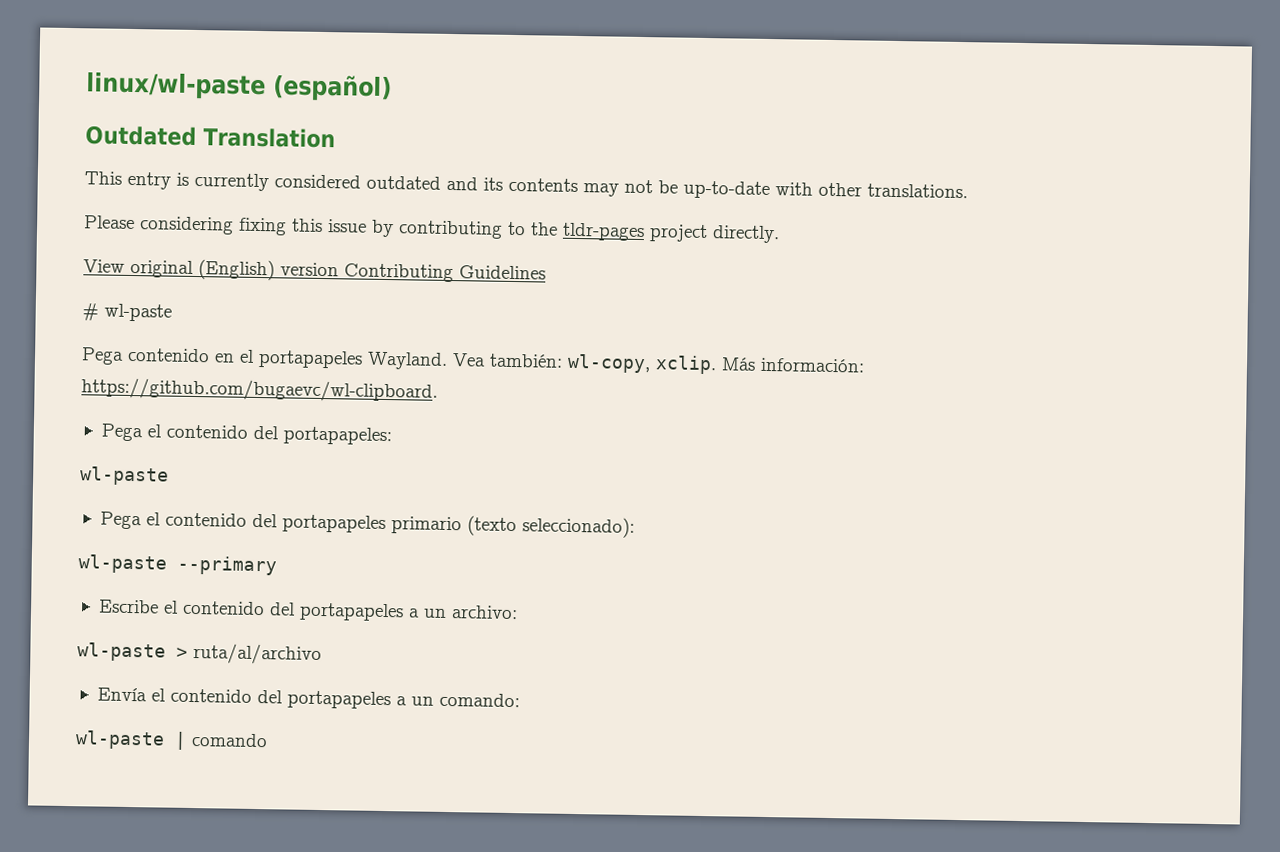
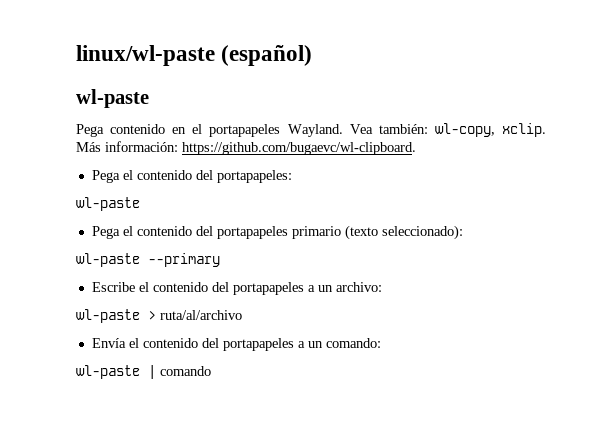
[85,125,336,149] [84,171,968,200] [84,215,780,244] [83,259,546,283] [82,303,99,321] Outdated Translation // This entry is currently considered outdated and its contents may not be up-to-date with other translations. // Please considering fixing this issue by contributing to the tldr-pages project directly. // View original (English) version Contributing Guidelines // # -> (313, 55) none

